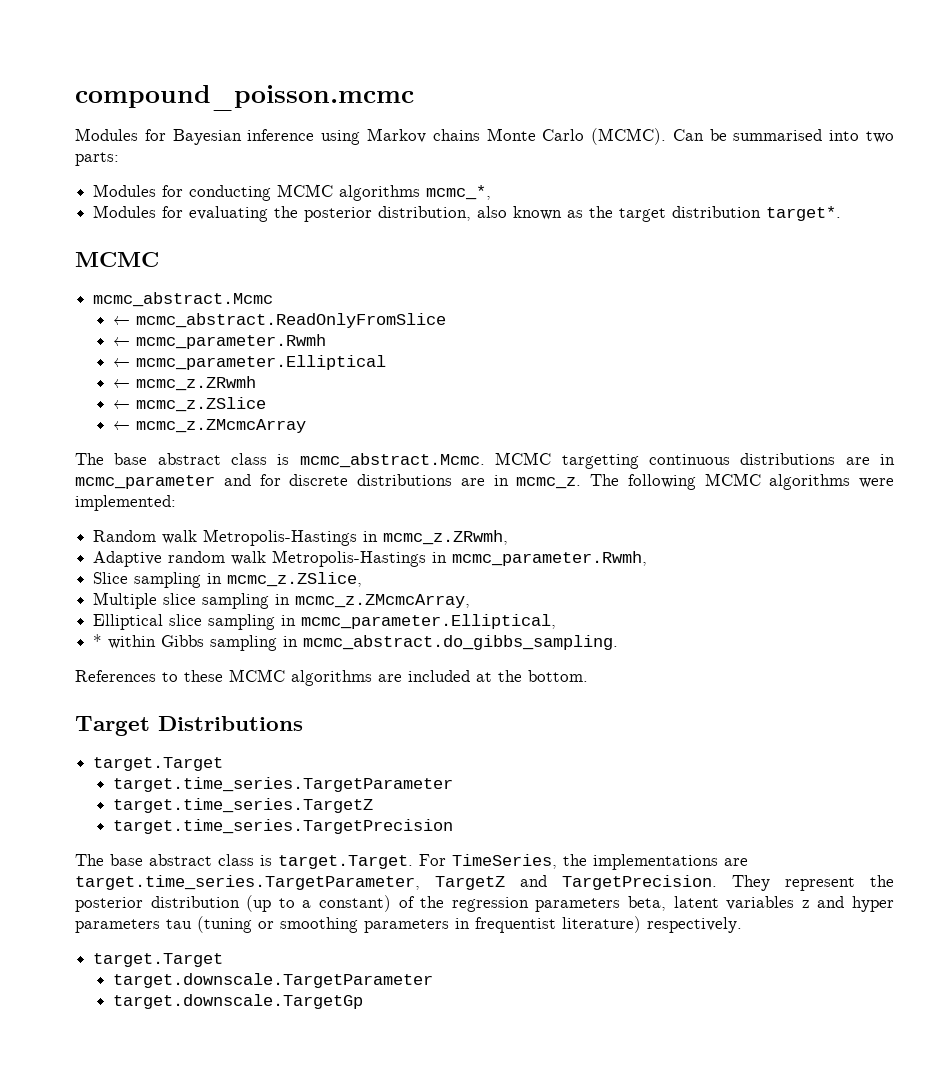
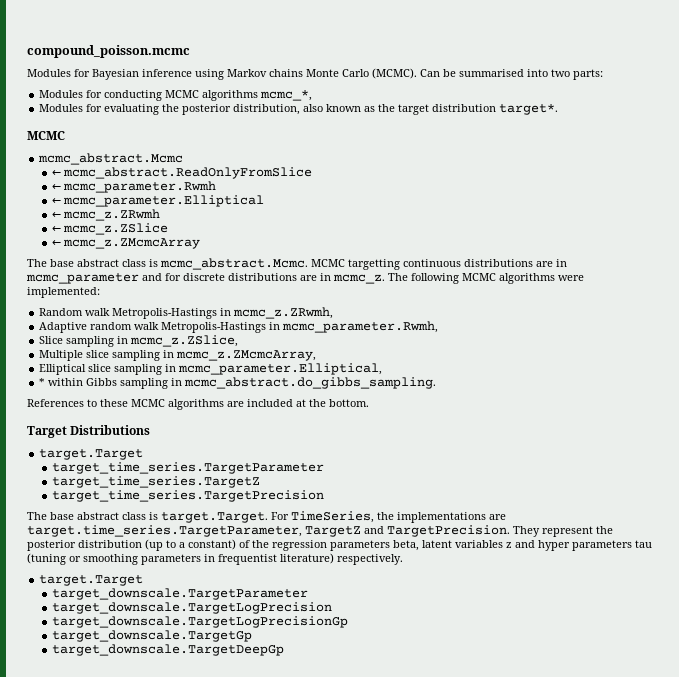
[112,777,453,792] [112,798,373,813] [112,819,453,834] target.time_series.TargetParameter // target.time_series.TargetZ // target.time_series.TargetPrecision -> [51,462,324,474] [51,476,260,488] [51,490,324,502] target_time_series.TargetParameter // target_time_series.TargetZ // target_time_series.TargetPrecision
[112,973,433,988] [112,994,363,1009] target.downscale.TargetParameter // target.downscale.TargetGp -> [51,588,308,600] [51,602,332,614] [51,616,348,628] [51,630,252,642] [51,644,284,656] target_downscale.TargetParameter // target_downscale.TargetLogPrecision // target_downscale.TargetLogPrecisionGp // target_downscale.TargetGp // target_downscale.TargetDeepGp

